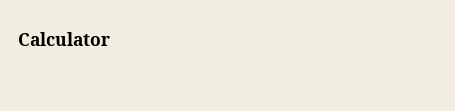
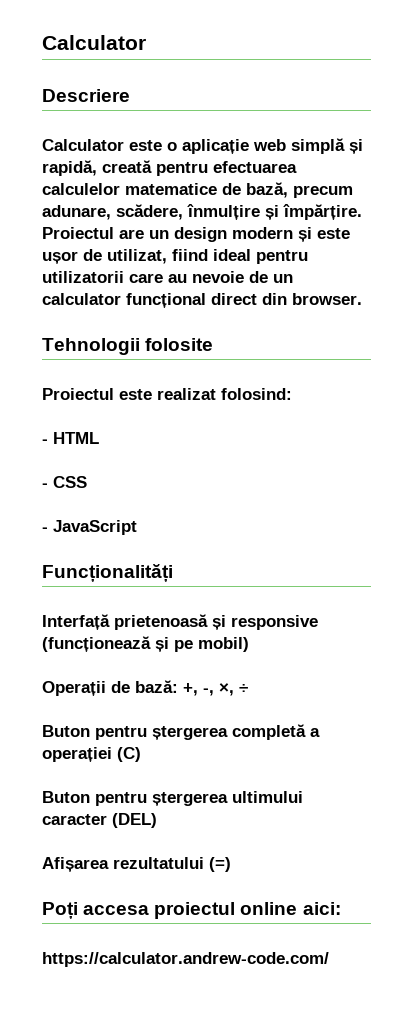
[18,32,110,46] Calculator -> [42,35,146,50] [42,89,130,102] [42,138,363,154] [42,160,297,176] [42,182,353,198] [42,204,362,220] [42,227,350,242] [42,249,308,264] [42,271,293,283] [42,293,362,308] [42,338,214,355] [42,388,292,400] [42,432,99,444] [42,476,87,488] [42,520,137,535] [42,564,173,582] [42,614,318,630] [42,636,249,652] [42,680,248,696] [42,724,320,740] [42,747,141,762] [42,791,303,806] [42,813,157,828] [42,857,231,872] [42,902,341,919] [42,952,329,967] Calculator // Descriere // Calculator este o aplicație web simplă și rapidă, creată pentru efectuarea calculelor matematice de bază, precum adunare, scădere, înmulțire și împărțire. Proiectul are un design modern și este ușor de utilizat, fiind ideal pentru utilizatorii care au nevoie de un calculator funcțional direct din browser. // Tehnologii folosite // Proiectul este realizat folosind: // - HTML // - CSS // - JavaScript // Funcționalități // Interfață prietenoasă și responsive (funcționează și pe mobil) // Operații de bază: +, -, ×, ÷ // Buton pentru ștergerea completă a operației (C) // Buton pentru ștergerea ultimului caracter (DEL) // Afișarea rezultatului (=) // Poți accesa proiectul online aici: // https://calculator.andrew-code.com/

